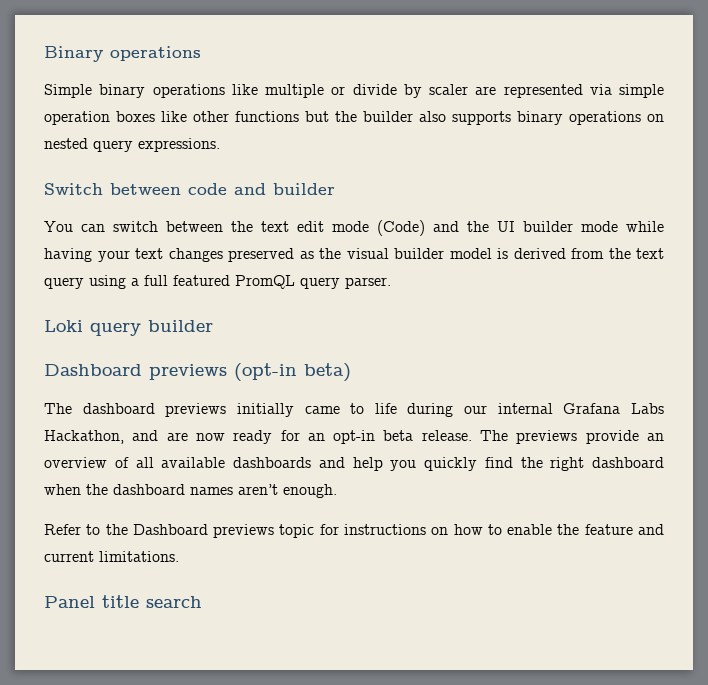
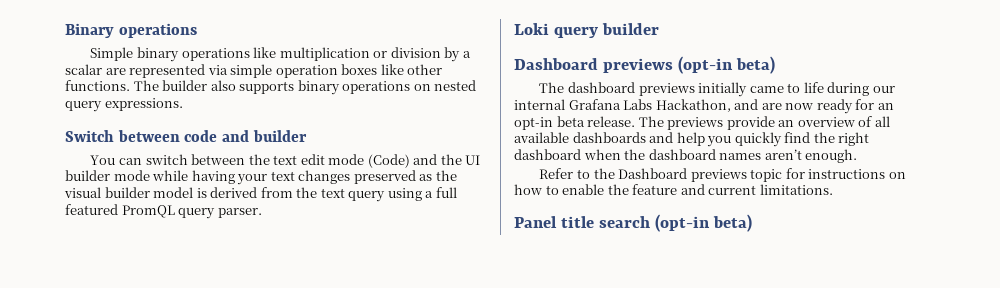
[265,84,468,98] multiple or divide by scaler -> [279,47,471,62] [65,64,102,75] multiplication or division by a scalar
[235,111,357,122] functions but the -> [65,80,159,91] functions. The
(202, 602) none -> [654,214,752,232] (opt-in beta)

